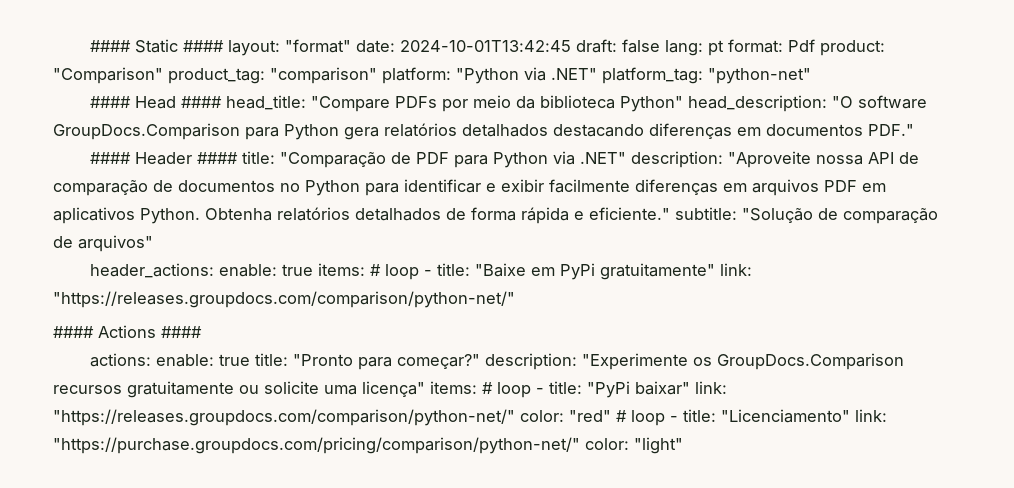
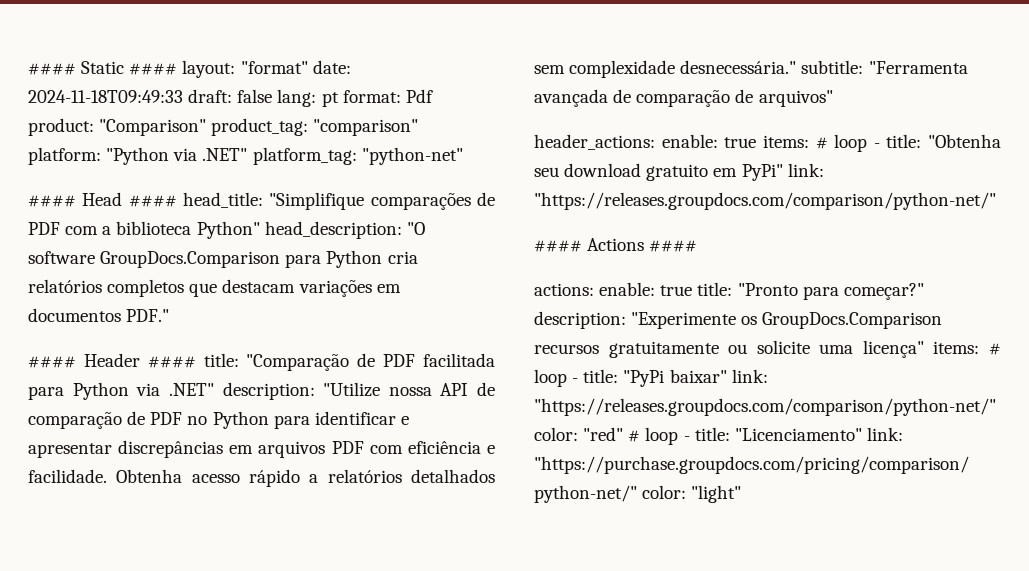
[399,40,571,52] 2024-10-01T13:42:45 -> [28,90,183,103] 2024-11-18T09:49:33
[310,95,535,112] "Compare PDFs por meio da -> [269,192,495,210] [28,222,112,235] "Simplifique comparações de PDF com a
[344,123,732,140] gera relatórios detalhados destacando diferenças -> [387,251,418,264] [28,279,372,297] cria relatórios completos que destacam variações
(449, 158) none -> [422,353,495,367] facilitada
[727,151,811,168] "Aproveite -> [323,382,381,397] "Utilize
[178,180,275,192] documentos -> [150,412,183,425] PDF
[501,179,886,196] [53,207,813,224] exibir facilmente diferenças em arquivos PDF em aplicativos Python. Obtenha relatórios detalhados de forma rápida e eficiente." subtitle: "Solução -> [28,440,496,458] [28,469,495,487] [534,60,968,78] [534,89,608,107] apresentar discrepâncias em arquivos PDF com eficiência e facilidade. Obtenha acesso rápido a relatórios detalhados sem complexidade desnecessária." subtitle: "Ferramenta avançada
[474,263,715,280] "Baixe em PyPi gratuitamente" -> [928,134,1001,148] [534,163,783,181] "Obtenha seu download gratuito em PyPi"

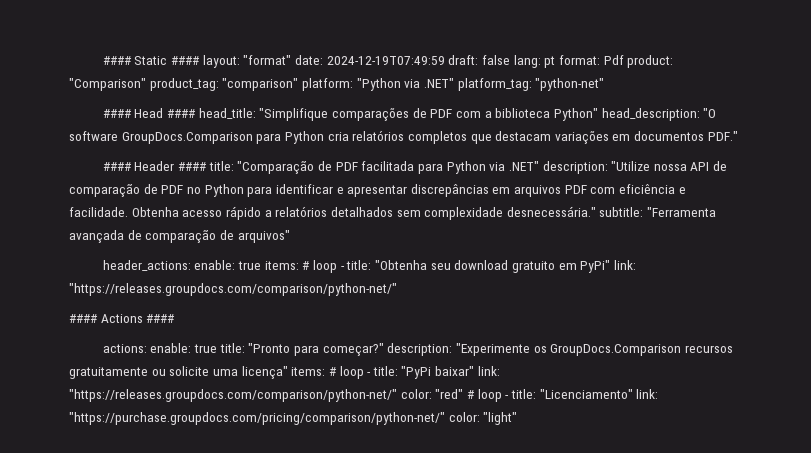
[28,90,183,103] 2024-11-18T09:49:33 -> [326,56,445,65] 2024-12-19T07:49:59

